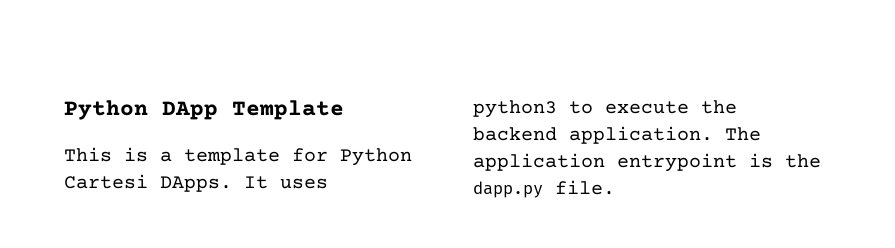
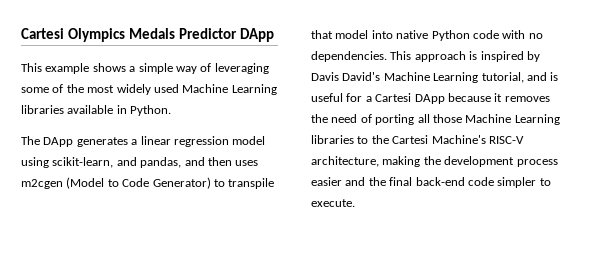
[64,100,344,120] [64,147,412,166] [64,174,328,192] [473,100,737,118] [473,126,761,144] [473,153,821,172] [473,180,615,198] Python DApp Template // This is a template for Python Cartesi DApps. It uses python3 to execute the backend application. The application entrypoint is the dapp.py file. -> [21,28,274,42] [21,63,269,74] [21,84,277,95] [21,105,172,116] [21,136,266,147] [21,157,259,168] [21,177,275,189] [311,30,543,41] [311,51,540,62] [311,72,559,83] [311,93,550,104] [311,114,560,125] [311,135,524,144] [311,156,558,167] [311,177,551,188] [311,199,355,207] Cartesi Olympics Medals Predictor DApp // This example shows a simple way of leveraging some of the most widely used Machine Learning libraries available in Python. // The DApp generates a linear regression model using scikit-learn, and pandas, and then uses m2cgen (Model to Code Generator) to transpile that model into native Python code with no dependencies. This approach is inspired by Davis David's Machine Learning tutorial, and is useful for a Cartesi DApp because it removes the need of porting all those Machine Learning libraries to the Cartesi Machine's RISC-V architecture, making the development process easier and the final back-end code simpler to execute.

